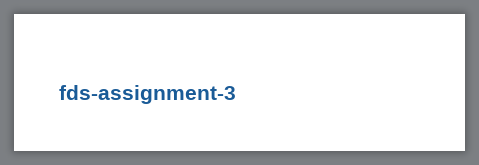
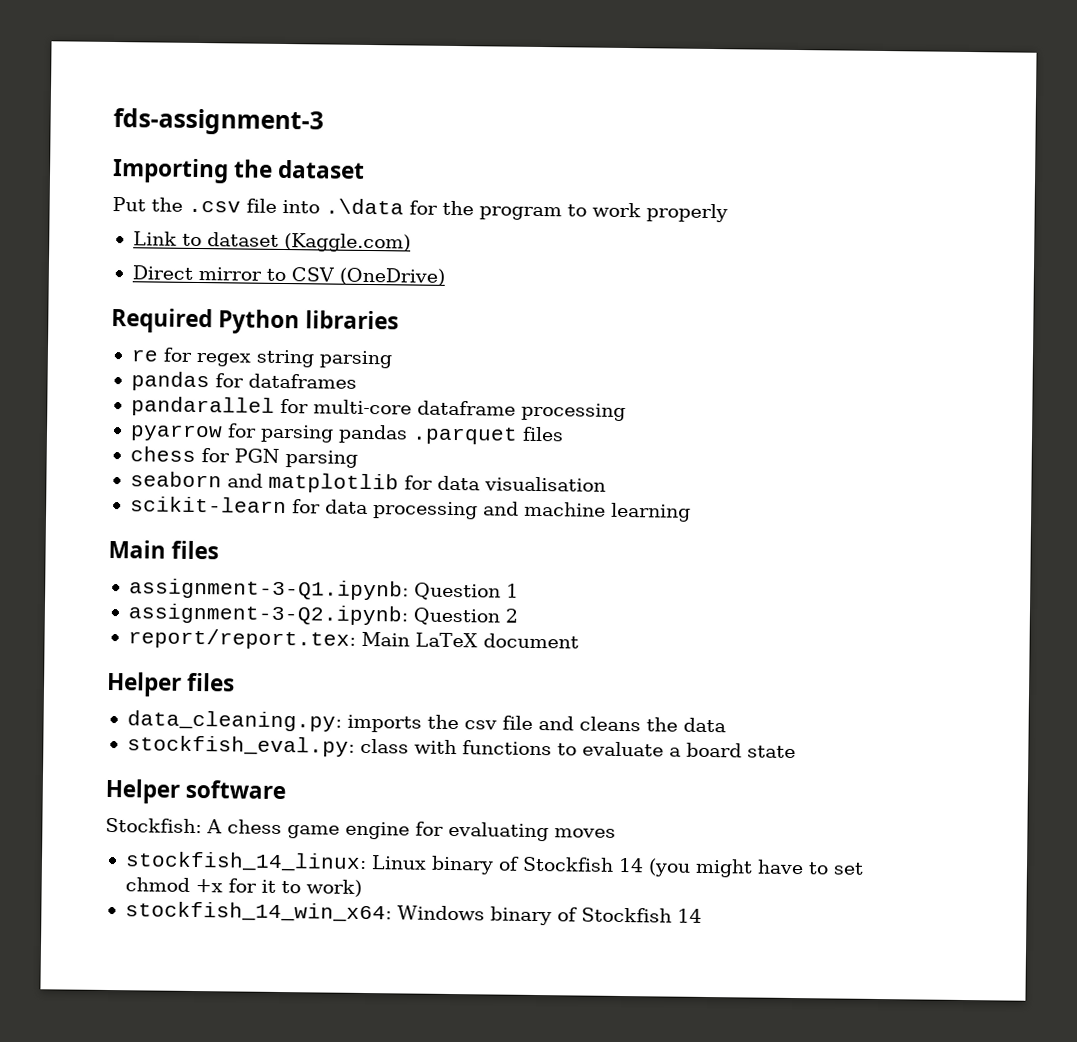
(236, 94) none -> [112,158,366,184] [112,196,728,223] [132,231,411,253] [131,265,445,286] [111,307,400,335] [130,347,392,369] [130,371,357,392] [130,396,626,422] [129,423,564,445] [129,446,358,468] [129,471,606,494] [129,496,691,522] [108,539,220,560] [128,578,519,601] [127,603,518,626] [127,628,579,650] [106,671,236,697] [126,710,726,733] [126,735,796,759] [105,778,287,804] [105,817,616,842] [124,851,864,878] [124,877,362,897] [124,901,702,926] // Importing the dataset // Put the .csv file into .\data for the program to work properly // Link to dataset (Kaggle.com) // Direct mirror to CSV (OneDrive) // Required Python libraries // re for regex string parsing // pandas for dataframes // pandarallel for multi-core dataframe processing // pyarrow for parsing pandas .parquet files // chess for PGN parsing // seaborn and matplotlib for data visualisation // scikit-learn for data processing and machine learning // Main files // assignment-3-Q1.ipynb: Question 1 // assignment-3-Q2.ipynb: Question 2 // report/report.tex: Main LaTeX document // Helper files // data_cleaning.py: imports the csv file and cleans the data // stockfish_eval.py: class with functions to evaluate a board state // Helper software // Stockfish: A chess game engine for evaluating moves // stockfish_14_linux: Linux binary of Stockfish 14 (you might have to set chmod +x for it to work) // stockfish_14_win_x64: Windows binary of Stockfish 14

